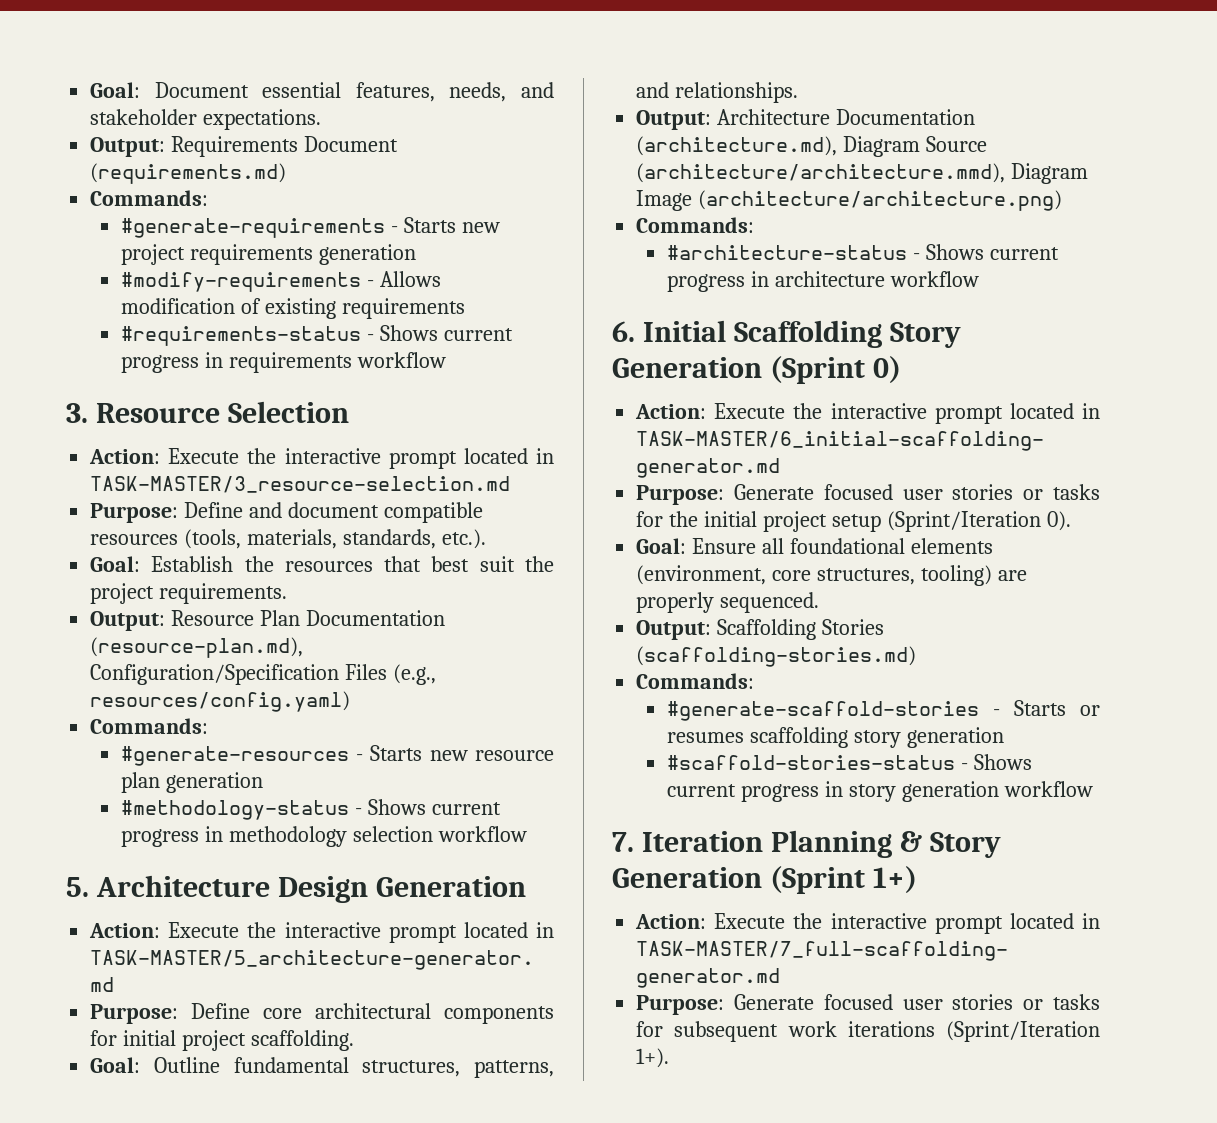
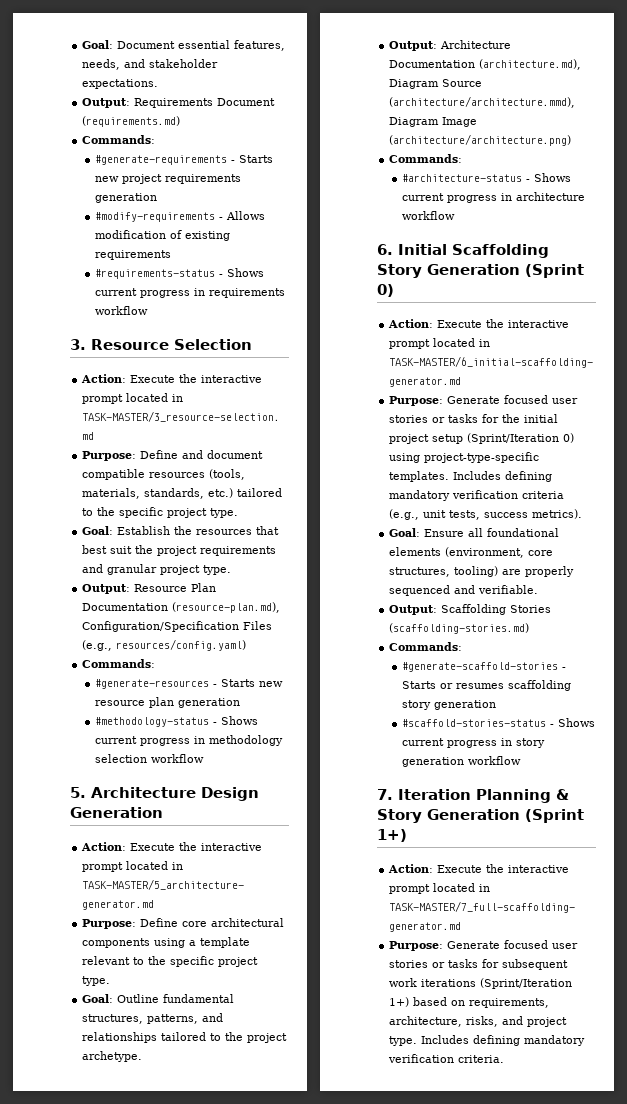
[441,529,486,549] etc.). -> [208,488,283,498] [82,507,239,518] etc.) tailored to the specific project type.
[159,583,288,604] requirements. -> [200,546,277,556] [82,564,232,575] requirements and granular project type.
[90,1030,355,1051] for initial project scaffolding. -> [154,937,251,948] [82,956,259,967] [82,976,111,986] using a template relevant to the specific project type.
[675,82,799,103] relationships. -> [82,1032,288,1043] [82,1051,143,1062] relationships tailored to the project archetype.
[1046,511,1071,531] 0). -> [563,433,575,443] [389,452,540,463] [389,471,553,482] [389,490,565,501] [389,509,583,520] 0) using project-type-specific templates. Includes defining mandatory verification criteria (e.g., unit tests, success metrics).
[720,592,820,613] sequenced. -> [389,585,539,596] sequenced and verifiable.
[636,1048,670,1068] 1+). -> [389,997,550,1008] [389,1016,568,1027] [389,1035,586,1046] [388,1054,505,1063] 1+) based on requirements, architecture, risks, and project type. Includes defining mandatory verification criteria.

